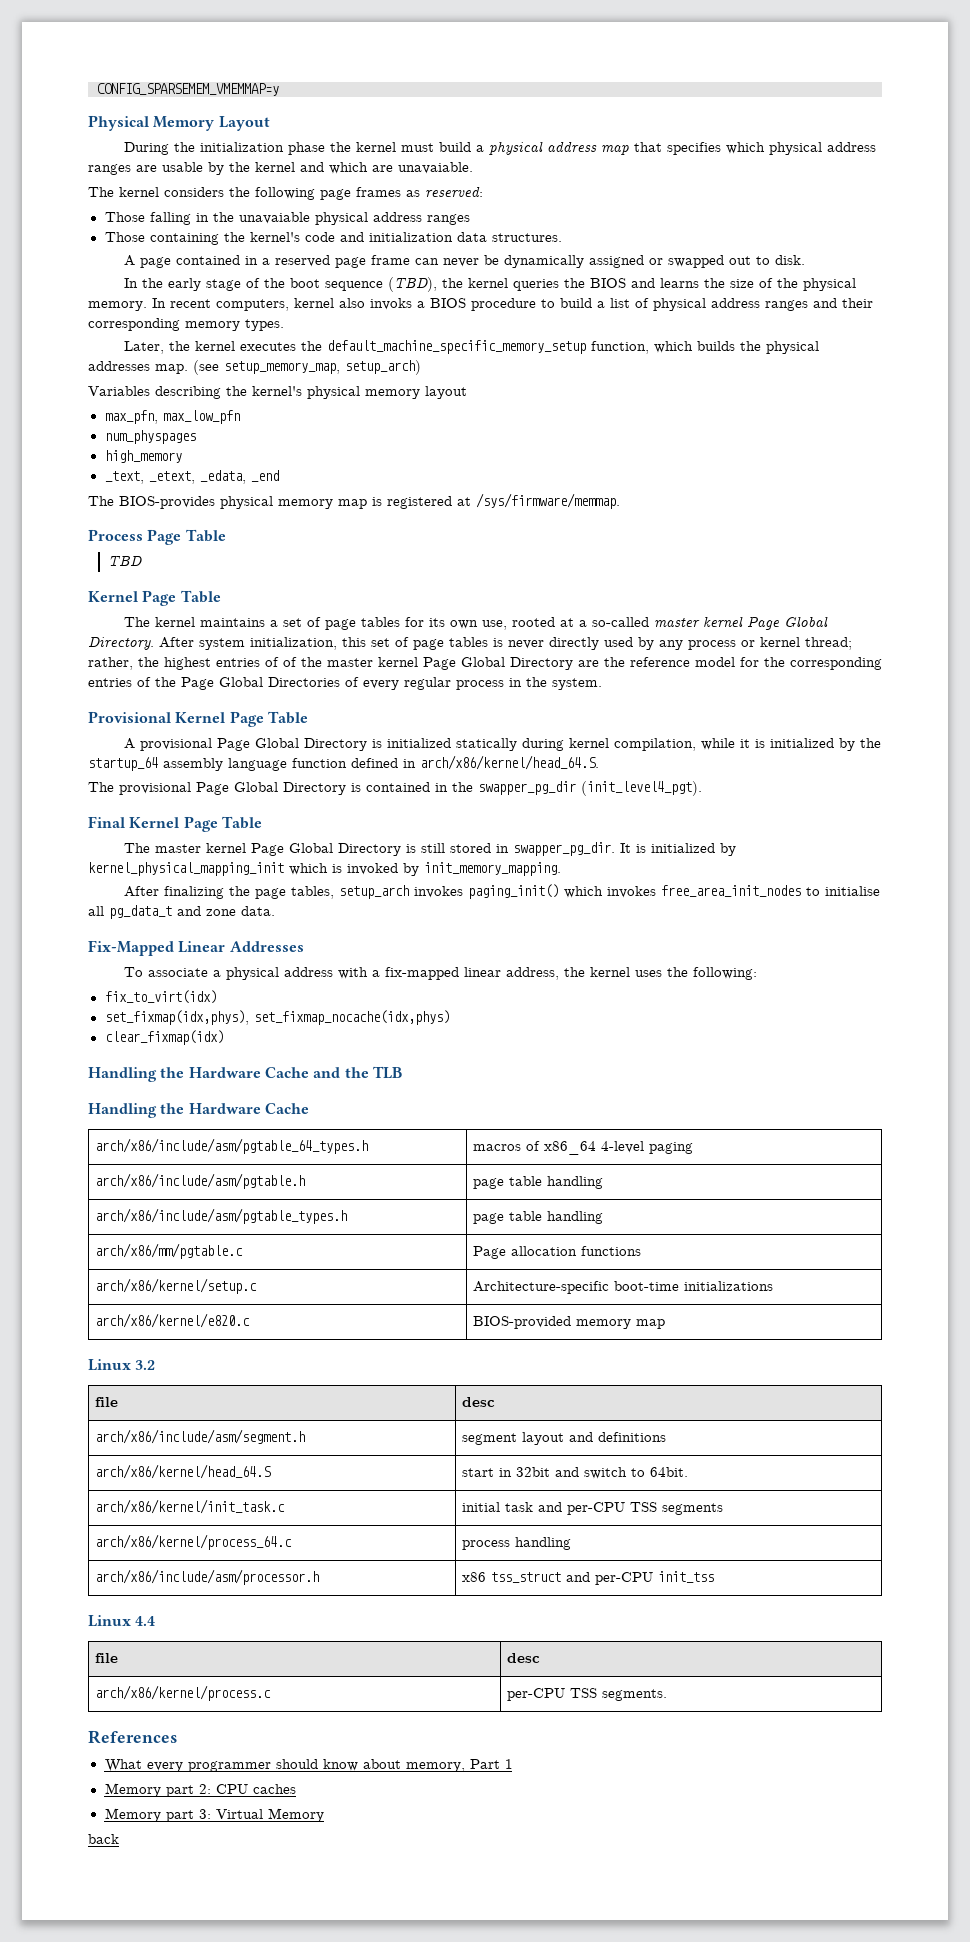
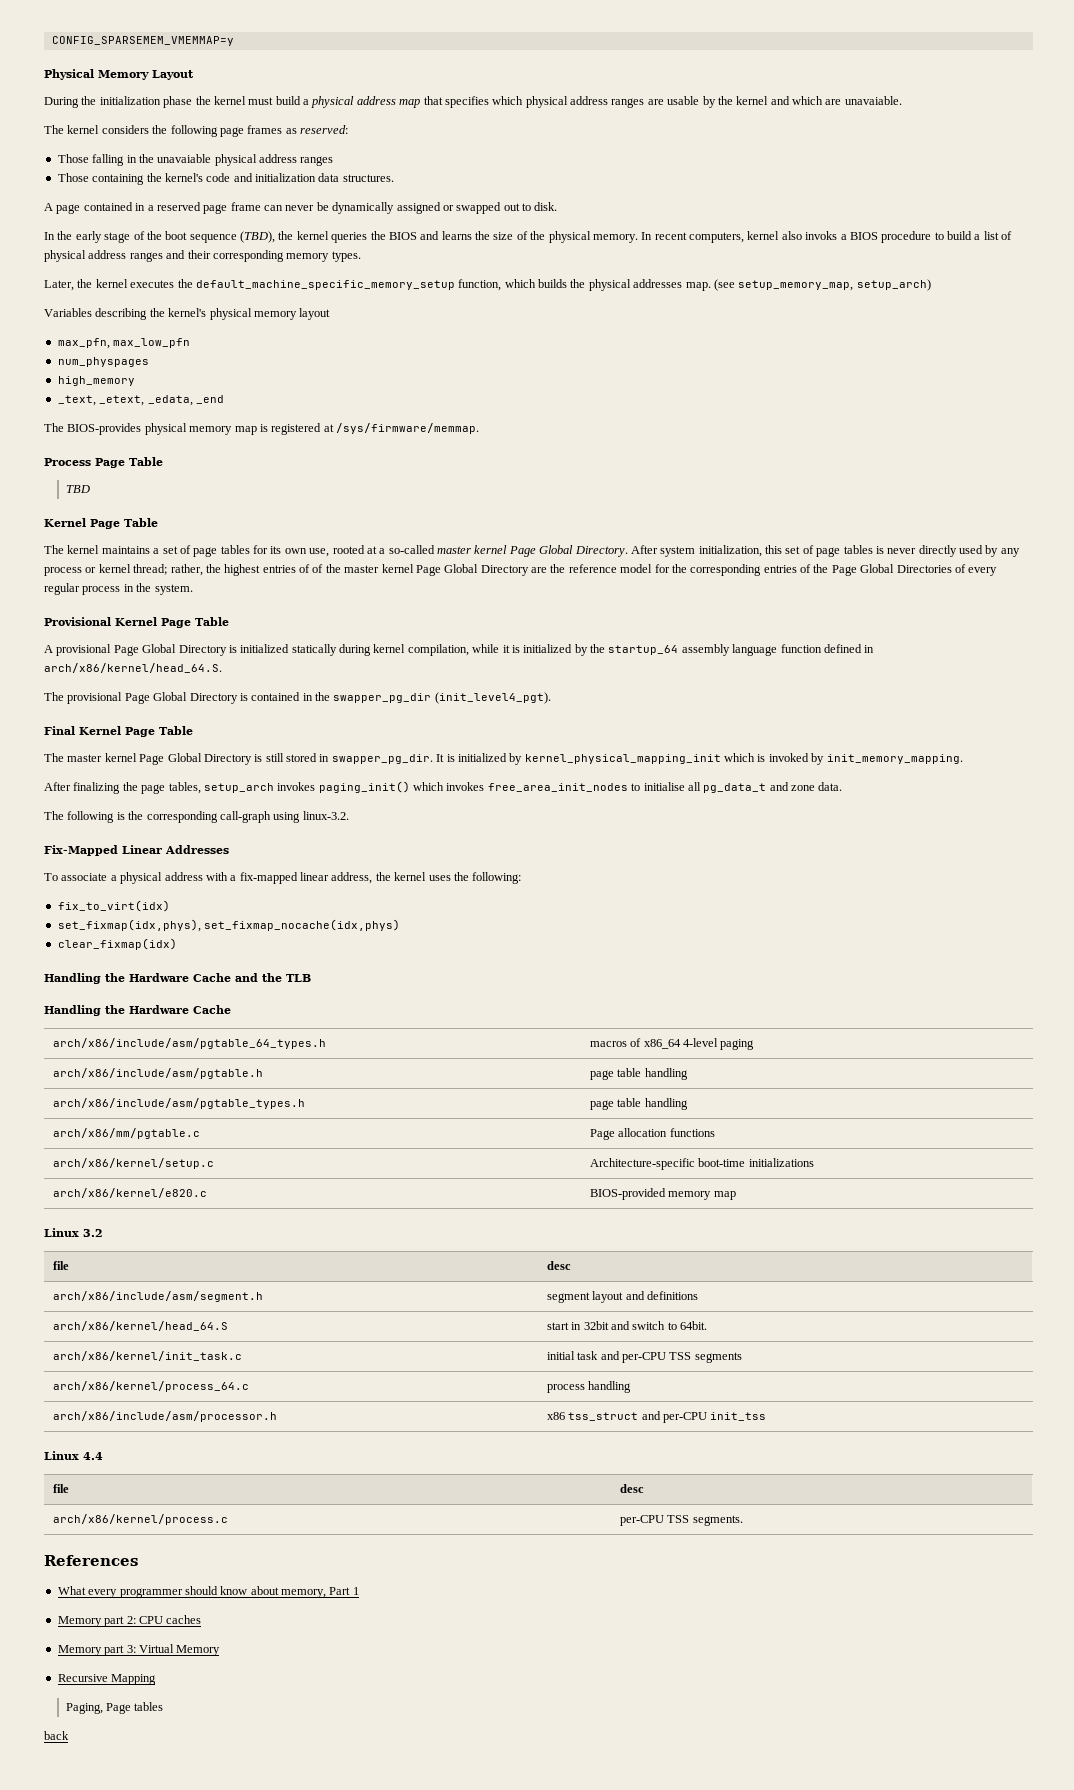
(275, 911) none -> [44,811,349,823] // The following is the corresponding call-graph using linux-3.2.
(324, 1815) none -> [57,1674,157,1685] [65,1702,164,1714] // Recursive Mapping // Paging, Page tables

